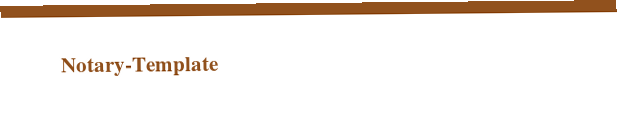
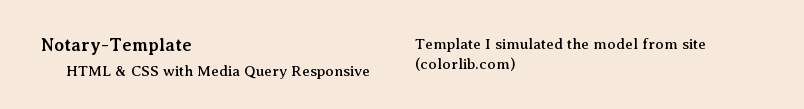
(219, 67) none -> [66,65,370,79] [415,38,707,52] [415,57,516,71] // HTML & CSS with Media Query Responsive Template I simulated the model from site (colorlib.com)

